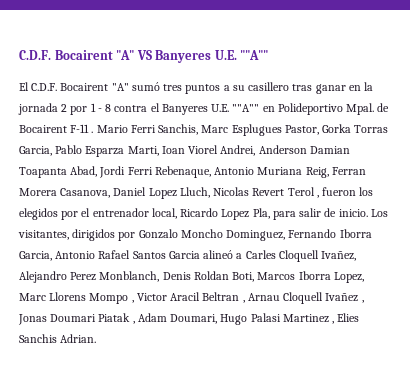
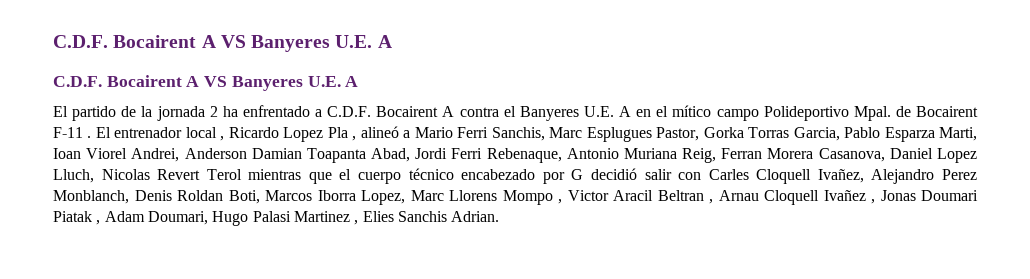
[19,50,269,63] [19,82,374,94] [18,103,275,115] C.D.F. Bocairent "A" VS Banyeres U.E. ""A"" // El C.D.F. Bocairent "A" sumó tres puntos a su casillero tras ganar en la jornada 2 por 1 - 8 contra el Banyeres U.E. ""A"" en -> [53,35,392,52] [53,75,359,91] [53,105,759,121] C.D.F. Bocairent A VS Banyeres U.E. A // C.D.F. Bocairent A VS Banyeres U.E. A // El partido de la jornada 2 ha enfrentado a C.D.F. Bocairent A contra el Banyeres U.E. A en el mítico campo
(94, 132) none -> [95,126,411,142] El entrenador local , Ricardo Lopez Pla , alineó a
[316,187,374,198] [19,208,388,220] [18,229,372,241] [19,250,243,261] , fueron los elegidos por el entrenador local, Ricardo Lopez Pla, para salir de inicio. Los visitantes, dirigidos por Gonzalo Moncho Dominguez, Fernando Iborra Garcia, Antonio Rafael Santos Garcia alineó a -> [248,168,702,184] mientras que el cuerpo técnico encabezado por G decidió salir con

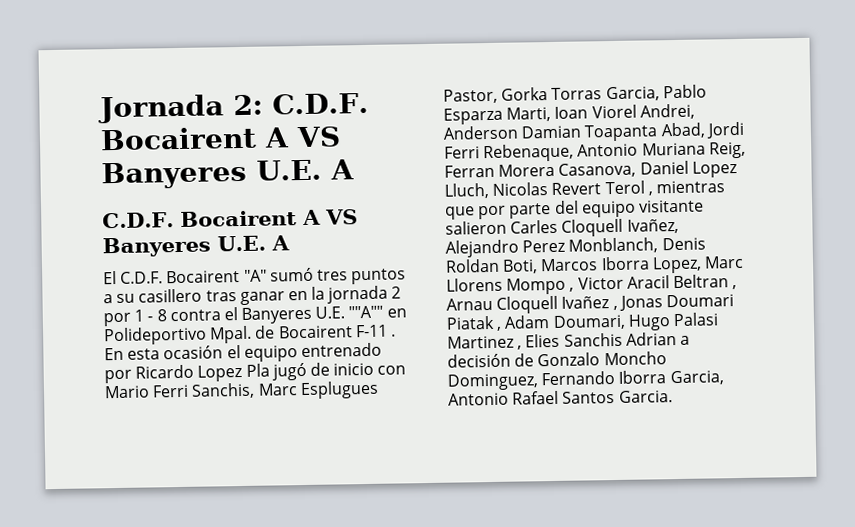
(53, 41) none -> [97,94,263,124] Jornada 2:
[72,105,759,121] partido de la jornada 2 ha enfrentado a C.D.F. Bocairent A contra el Banyeres U.E. A en el mítico campo -> [120,267,407,285] [103,285,402,306] [103,305,407,327] C.D.F. Bocairent "A" sumó tres puntos a su casillero tras ganar en la jornada 2 por 1 - 8 contra el Banyeres U.E. ""A"" en
[95,126,411,142] El entrenador local , Ricardo Lopez Pla , alineó a -> [104,342,382,362] [104,362,407,384] En esta ocasión el equipo entrenado por Ricardo Lopez Pla jugó de inicio con
(242, 174) none -> [647,191,653,196] ,
[339,168,702,184] el cuerpo técnico encabezado por G decidió salir con -> [478,199,704,220] [445,220,507,235] por parte del equipo visitante salieron
[451,211,500,222] Adrian. -> [625,332,690,346] [447,351,667,368] [447,370,724,391] [448,390,673,406] Adrian a decisión de Gonzalo Moncho Dominguez, Fernando Iborra Garcia, Antonio Rafael Santos Garcia.

